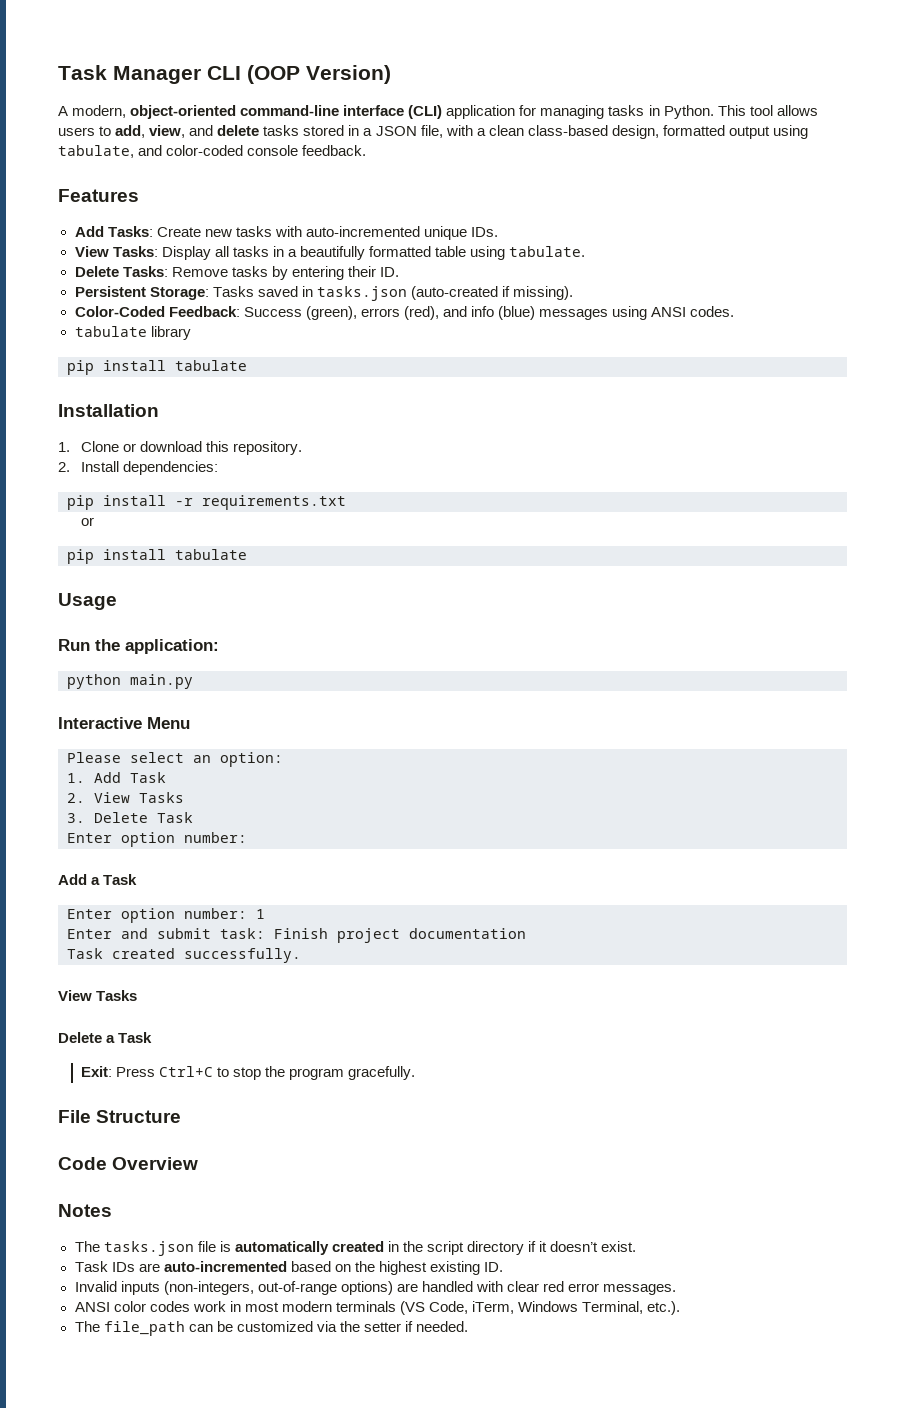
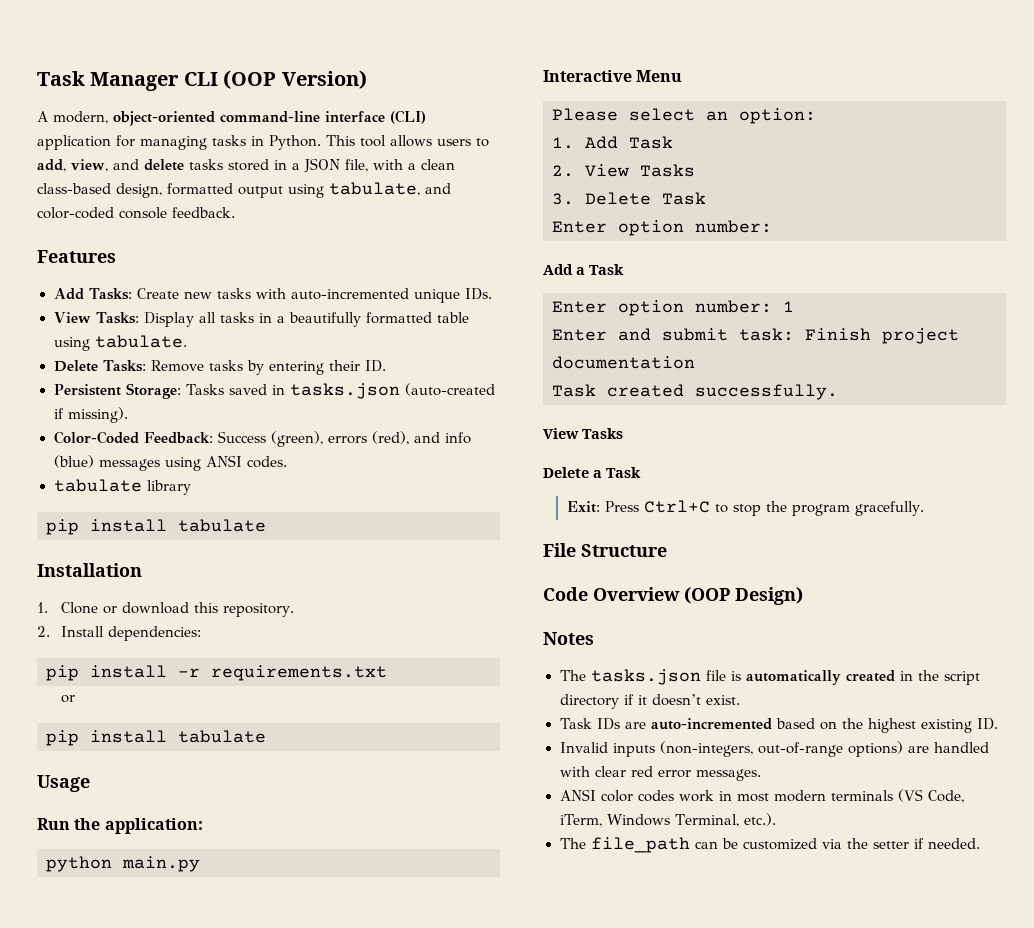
(199, 1163) none -> [684,587,803,605] (OOP Design)

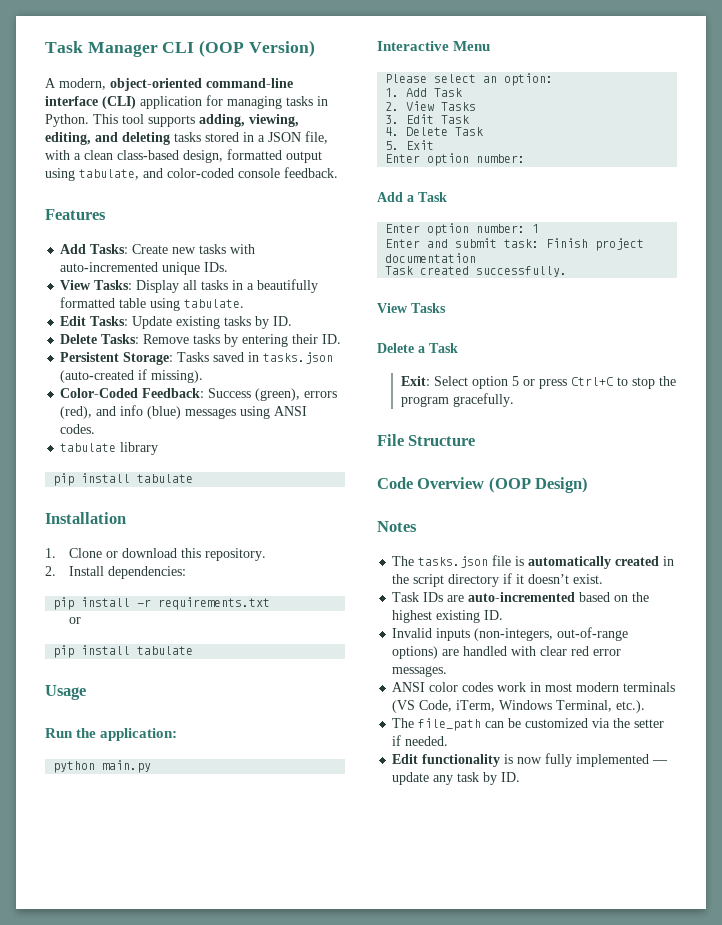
[390,135,489,147] [37,159,184,172] allows users to add, view, and delete -> [148,114,299,127] [45,132,170,145] supports adding, viewing, editing, and deleting
(187, 341) none -> [60,316,293,329] // Edit Tasks: Update existing tasks by ID.
(574, 199) none -> [406,114,470,124] [385,127,400,136] Edit Task // 4.
(706, 198) none -> [385,140,435,150] // 5. Exit
[604,501,639,512] Press -> [433,376,567,389] Select option 5 or press
(980, 843) none -> [392,753,669,767] [392,772,521,785] // Edit functionality is now fully implemented — update any task by ID.

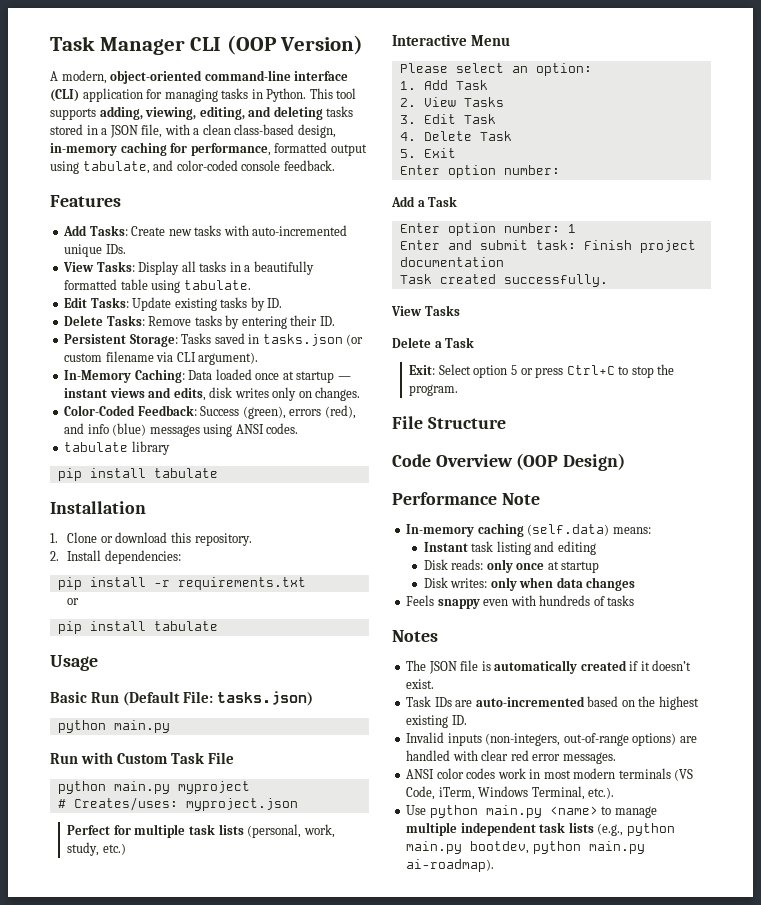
(223, 156) none -> [50,142,271,156] in-memory caching for performance,
[60,369,204,383] (auto-created if missing). -> [346,334,364,346] [64,351,259,365] [64,369,351,383] [64,387,361,401] (or custom filename via CLI argument). // In-Memory Caching: Data loaded once at startup — instant views and edits, disk writes only on changes.
[45,728,178,741] [53,760,152,773] Run the application: // python main.py -> [50,691,314,706] [57,720,170,733] [50,752,235,764] [57,781,250,794] [57,797,298,811] [67,824,335,838] [67,842,126,856] Basic Run (Default File: tasks.json) // python main.py // Run with Custom Task File // python main.py myproject // # Creates/uses: myproject.json // Perfect for multiple task lists (personal, work, study, etc.)
[400,393,514,407] program gracefully. -> [409,384,459,396] program.
(589, 485) none -> [392,492,540,505] [406,523,651,537] [423,541,596,555] [423,559,600,573] [423,577,636,591] [406,595,635,609] // Performance Note // In-memory caching (self.data) means: // Instant task listing and editing // Disk reads: only once at startup // Disk writes: only when data changes // Feels snappy even with hundreds of tasks
[418,556,489,568] tasks.json -> [428,661,457,674] JSON
[663,556,675,566] [392,574,500,587] in the script directory -> (627, 665) none
[392,718,665,731] [392,735,449,746] [392,753,669,767] [392,772,521,785] The file_path can be customized via the setter if needed. // Edit functionality is now fully implemented — update any task by ID. -> [406,805,657,818] [406,822,675,836] [406,841,645,854] [406,859,495,872] Use python main.py <name> to manage multiple independent task lists (e.g., python main.py bootdev, python main.py ai-roadmap).

